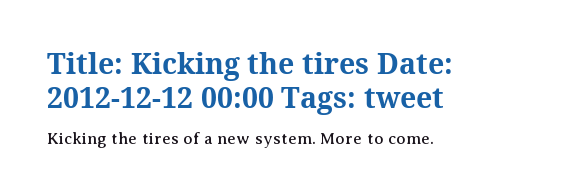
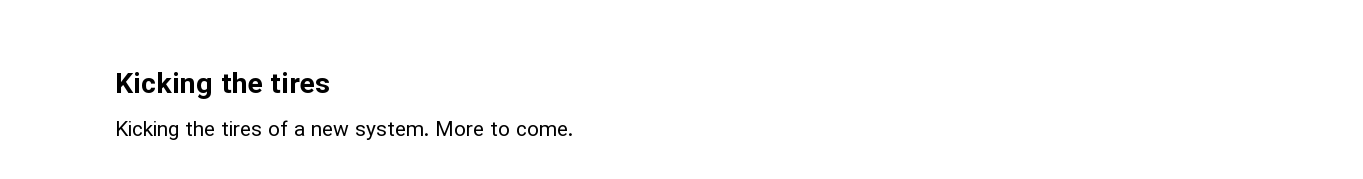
[47,52,453,81] [47,87,445,115] Title: Kicking the tires Date: 2012-12-12 00:00 Tags: tweet -> [115,72,331,99] Kicking the tires

